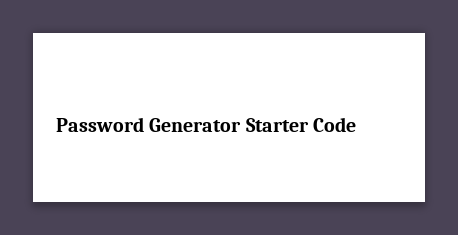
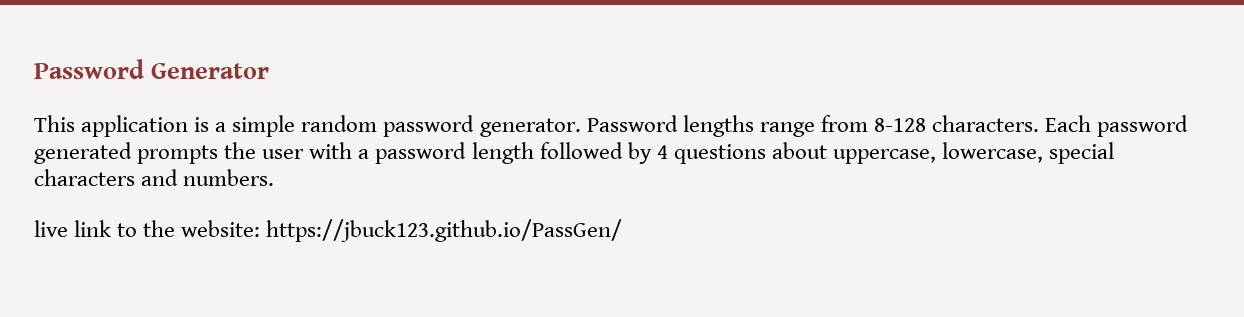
[245,117,356,132] Starter Code -> [34,115,1189,137] [34,142,1115,164] [34,169,275,186] [34,219,623,242] // This application is a simple random password generator. Password lengths range from 8-128 characters. Each password generated prompts the user with a password length followed by 4 questions about uppercase, lowercase, special characters and numbers. // live link to the website: https://jbuck123.github.io/PassGen/

